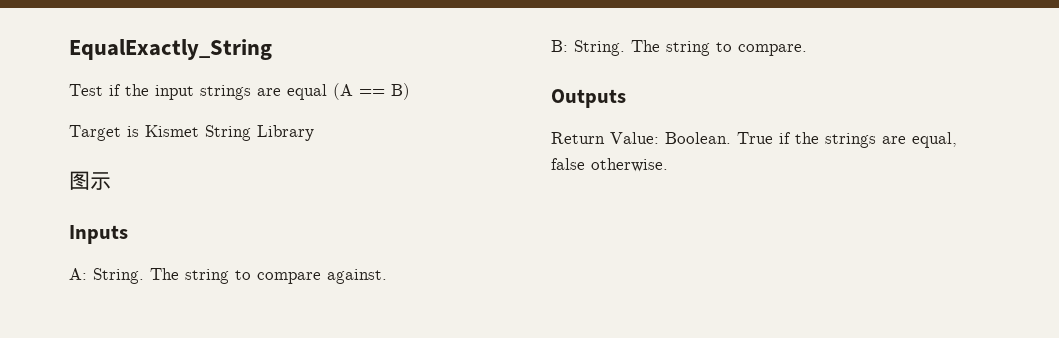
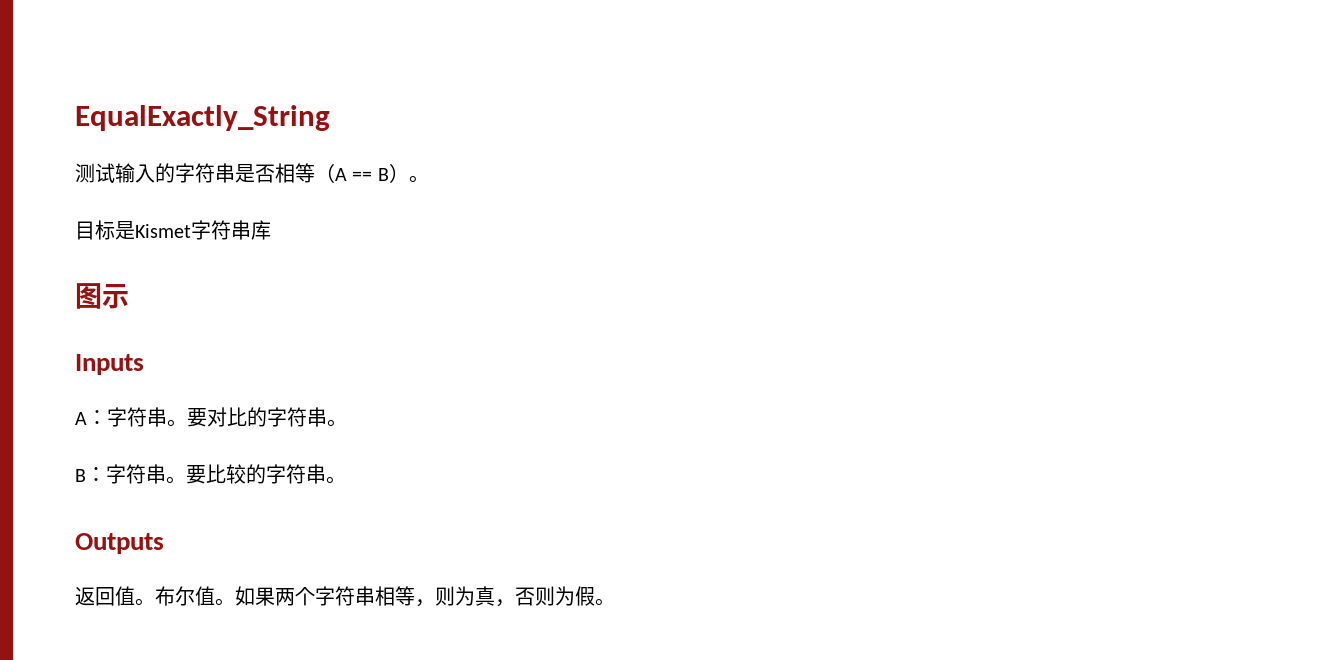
[69,83,410,100] [69,125,314,141] [69,171,111,190] [69,225,128,244] [69,268,387,284] [551,40,807,56] [551,89,626,108] [551,132,957,148] [551,158,668,172] Test if the input strings are equal (A == B) // Target is Kismet String Library // 图示 // Inputs // A: String. The string to compare against. // B: String. The string to compare. // Outputs // Return Value: Boolean. True if the strings are equal, false otherwise. -> [75,163,429,183] [75,220,271,240] [75,283,129,309] [75,354,144,375] [75,407,347,427] [75,464,346,484] [75,533,164,554] [75,586,615,607] 测试输入的字符串是否相等（A == B）。 // 目标是Kismet字符串库 // 图示 // Inputs // A：字符串。要对比的字符串。 // B：字符串。要比较的字符串。 // Outputs // 返回值。布尔值。如果两个字符串相等，则为真，否则为假。

